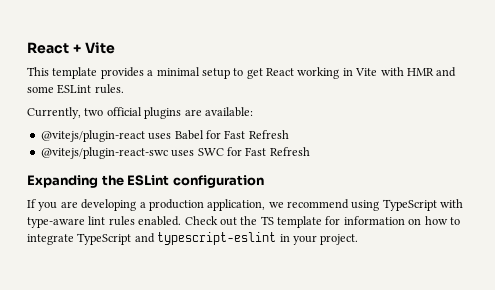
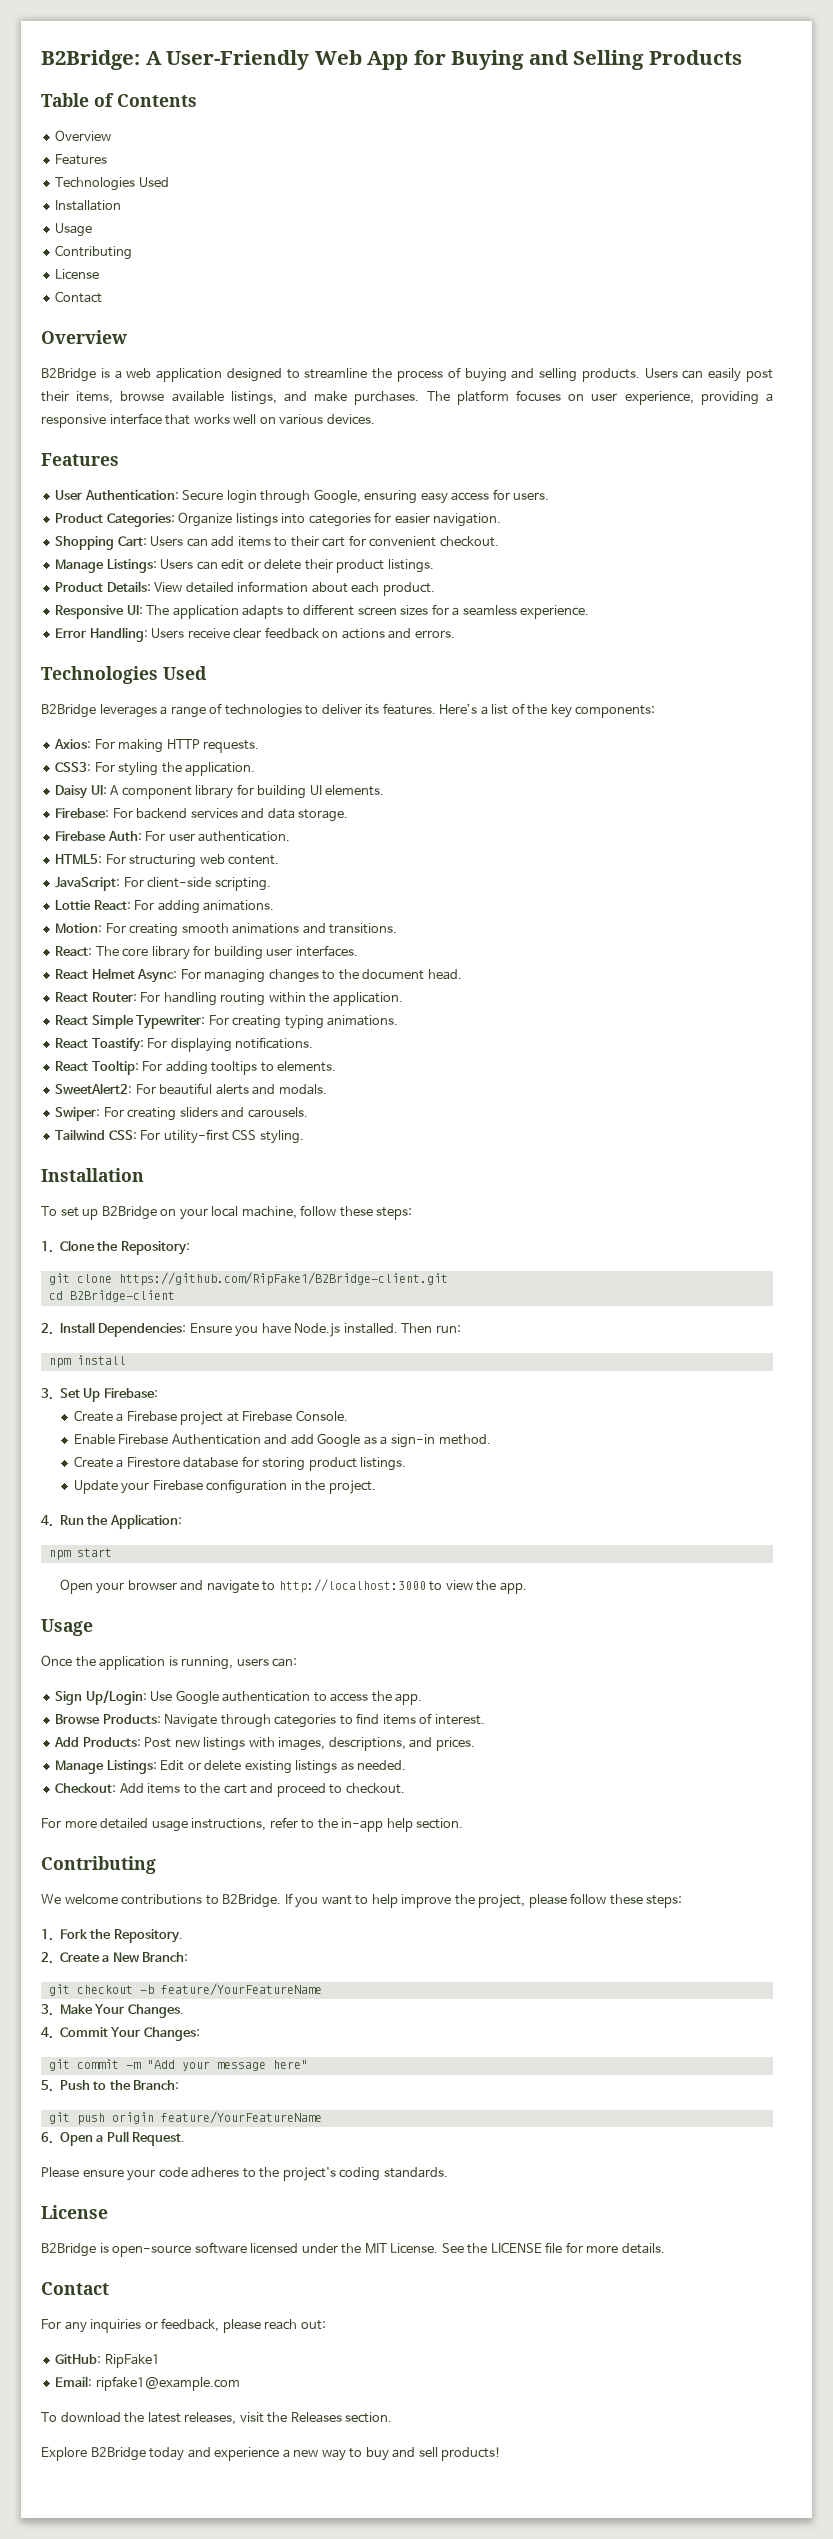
[27,42,115,54] [27,67,457,79] [27,84,124,94] [27,107,253,119] [40,130,289,142] [40,147,310,159] [27,175,264,188] [27,199,464,211] [27,216,460,228] [27,232,359,245] React + Vite // This template provides a minimal setup to get React working in Vite with HMR and some ESLint rules. // Currently, two official plugins are available: // @vitejs/plugin-react uses Babel for Fast Refresh // @vitejs/plugin-react-swc uses SWC for Fast Refresh // Expanding the ESLint configuration // If you are developing a production application, we recommend using TypeScript with type-aware lint rules enabled. Check out the TS template for information on how to integrate TypeScript and typescript-eslint in your project. -> [41,50,742,70] [41,93,197,107] [55,130,112,141] [55,154,108,165] [55,177,169,191] [55,200,122,211] [55,223,93,237] [55,245,133,260] [55,269,100,280] [55,291,103,303] [41,330,127,344] [41,367,774,382] [41,390,774,405] [41,413,375,428] [41,453,119,466] [55,489,550,504] [55,512,502,527] [55,535,499,550] [55,559,434,573] [55,581,435,596] [55,604,590,619] [55,627,455,642] [41,666,207,684] [41,703,656,718] [54,739,260,753] [55,762,256,776] [55,784,385,799] [55,808,349,822] [55,831,291,842] [55,854,280,868] [55,877,271,891] [55,900,275,914] [55,923,398,937] [55,945,358,960] [55,968,462,983] [55,992,403,1006] [55,1014,399,1029] [55,1037,314,1052] [55,1060,337,1075] [55,1083,327,1095] [55,1107,308,1121] [55,1129,304,1144] [41,1168,144,1182] [41,1205,413,1220] [41,1240,190,1255] [48,1272,448,1286] [48,1290,175,1302] [41,1322,461,1337] [48,1355,126,1368] [41,1388,158,1402] [73,1410,348,1425] [73,1433,491,1448] [73,1456,407,1471] [73,1479,376,1494] [41,1514,182,1529] [48,1548,112,1560] [59,1579,527,1594] [41,1619,93,1636] [41,1655,298,1670] [55,1690,423,1705] [55,1713,485,1728] [54,1737,475,1751] [55,1760,407,1774] [55,1783,405,1797] [41,1817,464,1832] [41,1856,156,1874] [41,1893,683,1908] [41,1929,183,1943] [41,1952,189,1964] [48,1983,322,1996] [41,2004,184,2018] [41,2027,200,2041] [48,2059,308,2071] [41,2080,180,2092] [48,2111,322,2125] [41,2131,186,2146] [41,2167,448,2181] [41,2205,108,2219] [41,2242,665,2257] [41,2282,109,2295] [41,2318,326,2333] [55,2354,160,2368] [55,2376,240,2391] [41,2412,393,2425] [41,2447,502,2461] B2Bridge: A User-Friendly Web App for Buying and Selling Products // Table of Contents // Overview // Features // Technologies Used // Installation // Usage // Contributing // License // Contact // Overview // B2Bridge is a web application designed to streamline the process of buying and selling products. Users can easily post their items, browse available listings, and make purchases. The platform focuses on user experience, providing a responsive interface that works well on various devices. // Features // User Authentication: Secure login through Google, ensuring easy access for users. // Product Categories: Organize listings into categories for easier navigation. // Shopping Cart: Users can add items to their cart for convenient checkout. // Manage Listings: Users can edit or delete their product listings. // Product Details: View detailed information about each product. // Responsive UI: The application adapts to different screen sizes for a seamless experience. // Error Handling: Users receive clear feedback on actions and errors. // Technologies Used // B2Bridge leverages a range of technologies to deliver its features. Here’s a list of the key components: // Axios: For making HTTP requests. // CSS3: For styling the application. // Daisy UI: A component library for building UI elements. // Firebase: For backend services and data storage. // Firebase Auth: For user authentication. // HTML5: For structuring web content. // JavaScript: For client-side scripting. // Lottie React: For adding animations. // Motion: For creating smooth animations and transitions. // React: The core library for building user interfaces. // React Helmet Async: For managing changes to the document head. // React Router: For handling routing within the application. // React Simple Typewriter: For creating typing animations. // React Toastify: For displaying notifications. // React Tooltip: For adding tooltips to elements. // SweetAlert2: For beautiful alerts and modals. // Swiper: For creating sliders and carousels. // Tailwind CSS: For utility-first CSS styling. // Installation // To set up B2Bridge on your local machine, follow these steps: // 1. Clone the Repository: // git clone https://github.com/RipFake1/B2Bridge-client.git // cd B2Bridge-client // 2. Install Dependencies: Ensure you have Node.js installed. Then run: // npm install // 3. Set Up Firebase: // Create a Firebase project at Firebase Console. // Enable Firebase Authentication and add Google as a sign-in method. // Create a Firestore database for storing product listings. // Update your Firebase configuration in the project. // 4. Run the Application: // npm start // Open your browser and navigate to http://localhost:3000 to view the app. // Usage // Once the application is running, users can: // Sign Up/Login: Use Google authentication to access the app. // Browse Products: Navigate through categories to find items of interest. // Add Products: Post new listings with images, descriptions, and prices. // Manage Listings: Edit or delete existing listings as needed. // Checkout: Add items to the cart and proceed to checkout. // For more detailed usage instructions, refer to the in-app help section. // Contributing // We welcome contributions to B2Bridge. If you want to help improve the project, please follow these steps: // 1. Fork the Repository. // 2. Create a New Branch: // git checkout -b feature/YourFeatureName // 3. Make Your Changes. // 4. Commit Your Changes: // git commit -m "Add your message here" // 5. Push to the Branch: // git push origin feature/YourFeatureName // 6. Open a Pull Request. // Please ensure your code adheres to the project's coding standards. // License // B2Bridge is open-source software licensed under the MIT License. See the LICENSE file for more details. // Contact // For any inquiries or feedback, please reach out: // GitHub: RipFake1 // Email: ripfake1@example.com // To download the latest releases, visit the Releases section. // Explore B2Bridge today and experience a new way to buy and sell products!

